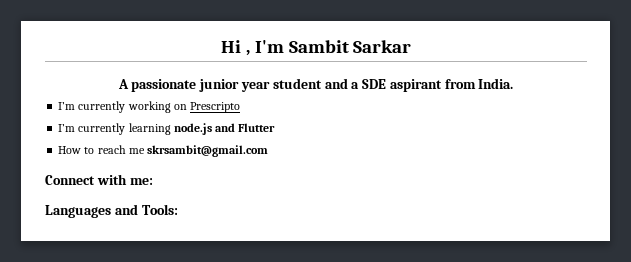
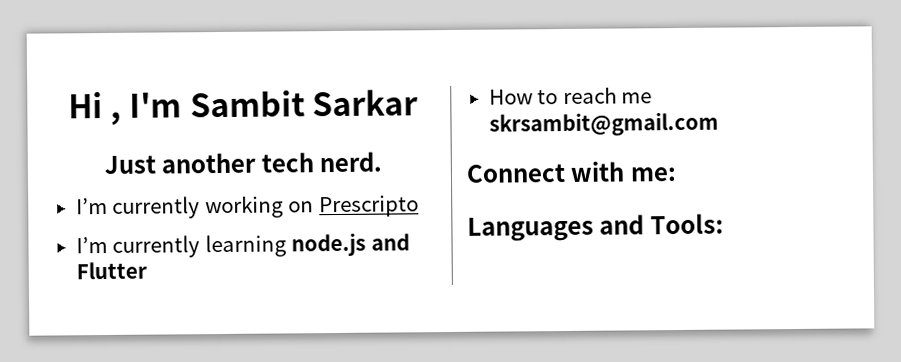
[117,78,514,92] A passionate junior year student and a SDE aspirant from India. -> [103,151,383,175] Just another tech nerd.

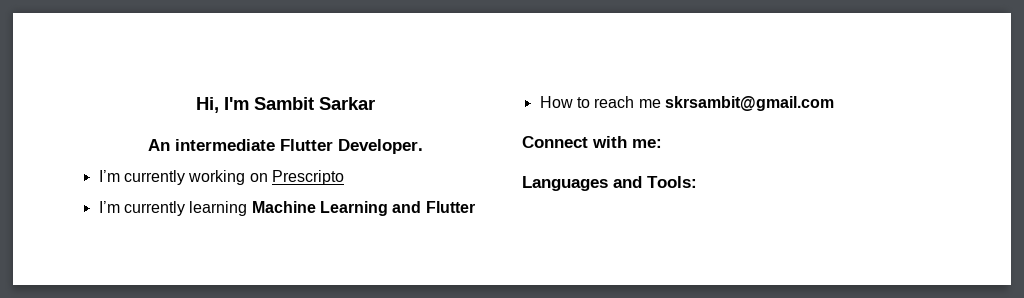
[67,92,122,125] Hi , -> [195,97,219,113] Hi,
[103,151,383,175] Just another tech nerd. -> [147,139,423,154] An intermediate Flutter Developer.
[291,232,367,257] node.js -> [251,201,388,216] Machine Learning

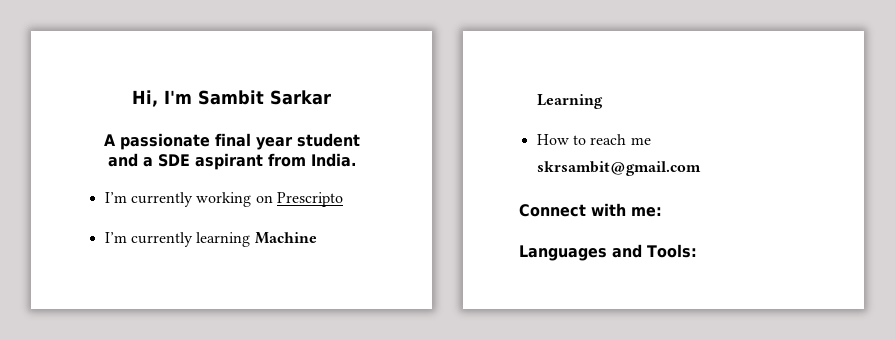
[147,139,423,154] An intermediate Flutter Developer. -> [103,133,360,150] [107,153,356,170] A passionate final year student and a SDE aspirant from India.
[392,201,475,213] and Flutter -> (603, 101) none

